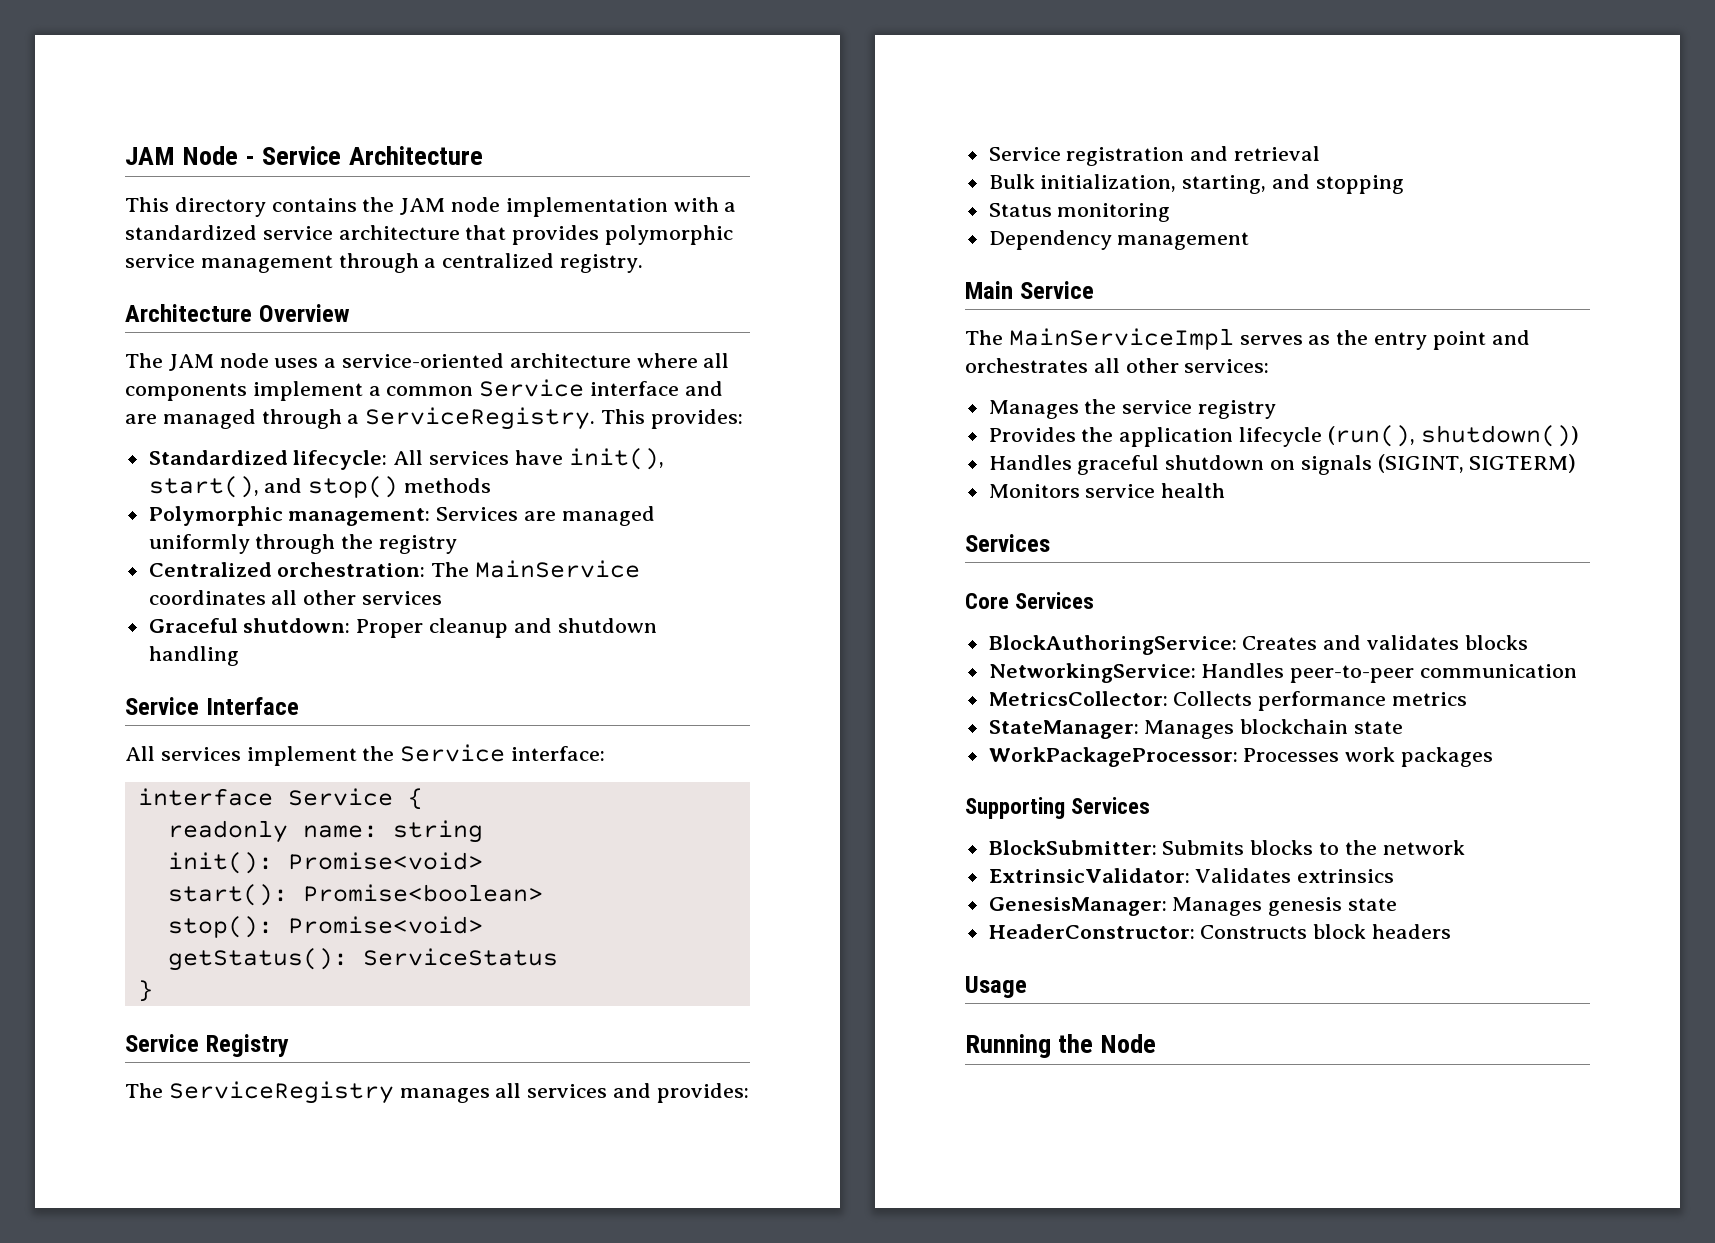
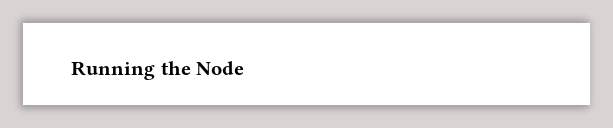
[125,146,483,165] [125,197,737,217] [125,225,734,245] [125,253,644,273] [125,304,350,322] [125,353,730,371] [125,379,723,401] [125,407,743,430] [148,448,664,470] [148,476,492,498] [148,506,655,526] [148,534,458,554] [148,560,641,578] [148,590,443,605] [148,618,657,638] [148,646,239,666] [125,697,299,715] [125,744,606,766] [137,788,423,810] [167,820,483,843] [167,852,483,874] [167,884,543,906] [167,916,483,938] [167,948,558,971] [137,980,153,1002] [125,1034,289,1057] [125,1081,749,1104] [988,146,1321,166] [988,174,1404,194] [988,203,1171,222] [988,230,1250,250] [965,281,1094,299] [965,328,1530,350] [965,358,1270,373] [988,399,1277,419] [988,425,1579,447] [988,454,1577,475] [988,483,1226,498] [965,534,1050,552] [965,592,1095,609] [988,635,1528,655] [988,663,1578,683] [988,691,1468,711] [988,719,1404,739] [988,747,1494,767] [965,797,1151,819] [988,840,1465,855] [988,868,1395,883] [988,897,1398,916] [988,924,1452,939] [965,976,1027,998] JAM Node - Service Architecture // This directory contains the JAM node implementation with a standardized service architecture that provides polymorphic service management through a centralized registry. // Architecture Overview // The JAM node uses a service-oriented architecture where all components implement a common Service interface and are managed through a ServiceRegistry. This provides: // Standardized lifecycle: All services have init(), start(), and stop() methods // Polymorphic management: Services are managed uniformly through the registry // Centralized orchestration: The MainService coordinates all other services // Graceful shutdown: Proper cleanup and shutdown handling // Service Interface // All services implement the Service interface: // interface Service { // readonly name: string // init(): Promise<void> // start(): Promise<boolean> // stop(): Promise<void> // getStatus(): ServiceStatus // } // Service Registry // The ServiceRegistry manages all services and provides: // Service registration and retrieval // Bulk initialization, starting, and stopping // Status monitoring // Dependency management // Main Service // The MainServiceImpl serves as the entry point and orchestrates all other services: // Manages the service registry // Provides the application lifecycle (run(), shutdown()) // Handles graceful shutdown on signals (SIGINT, SIGTERM) // Monitors service health // Services // Core Services // BlockAuthoringService: Creates and validates blocks // NetworkingService: Handles peer-to-peer communication // MetricsCollector: Collects performance metrics // StateManager: Manages blockchain state // WorkPackageProcessor: Processes work packages // Supporting Services // BlockSubmitter: Submits blocks to the network // ExtrinsicValidator: Validates extrinsics // GenesisManager: Manages genesis state // HeaderConstructor: Constructs block headers // Usage // -> (71, 70) none

